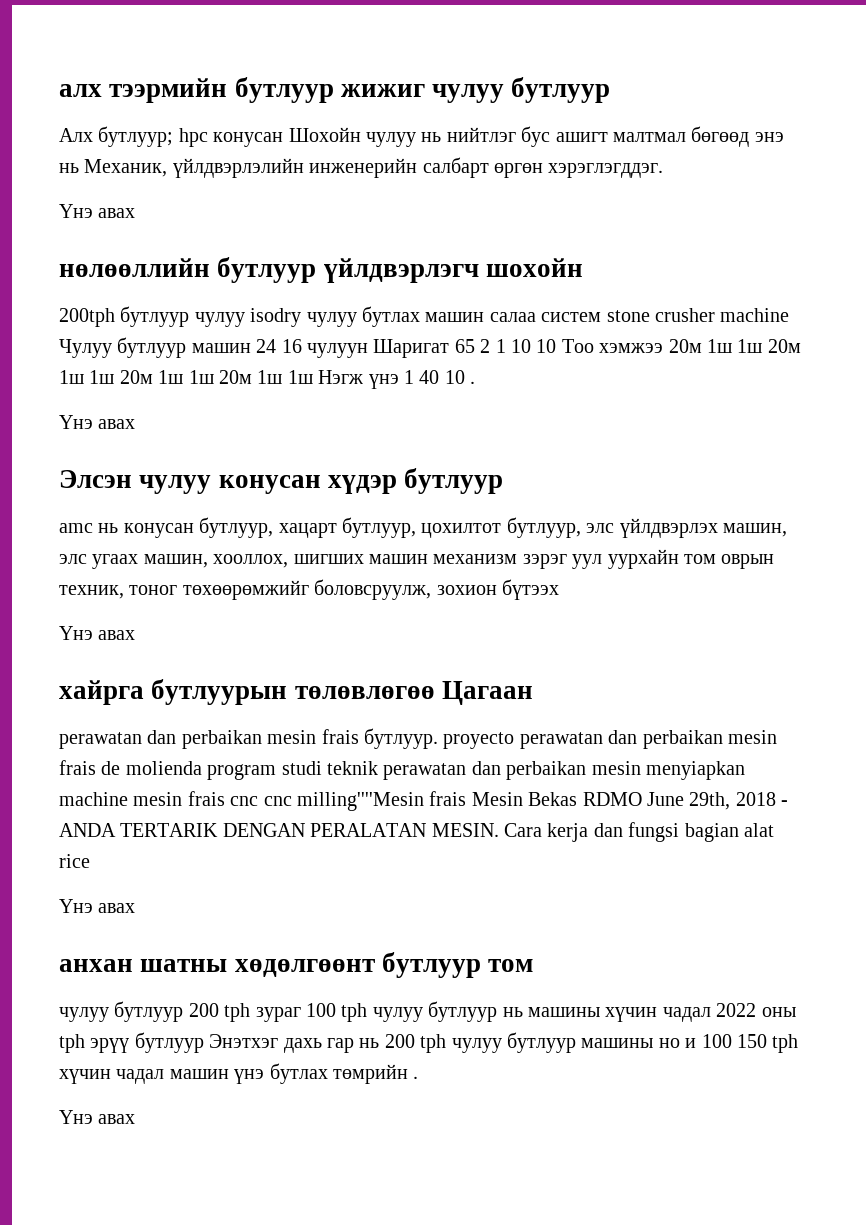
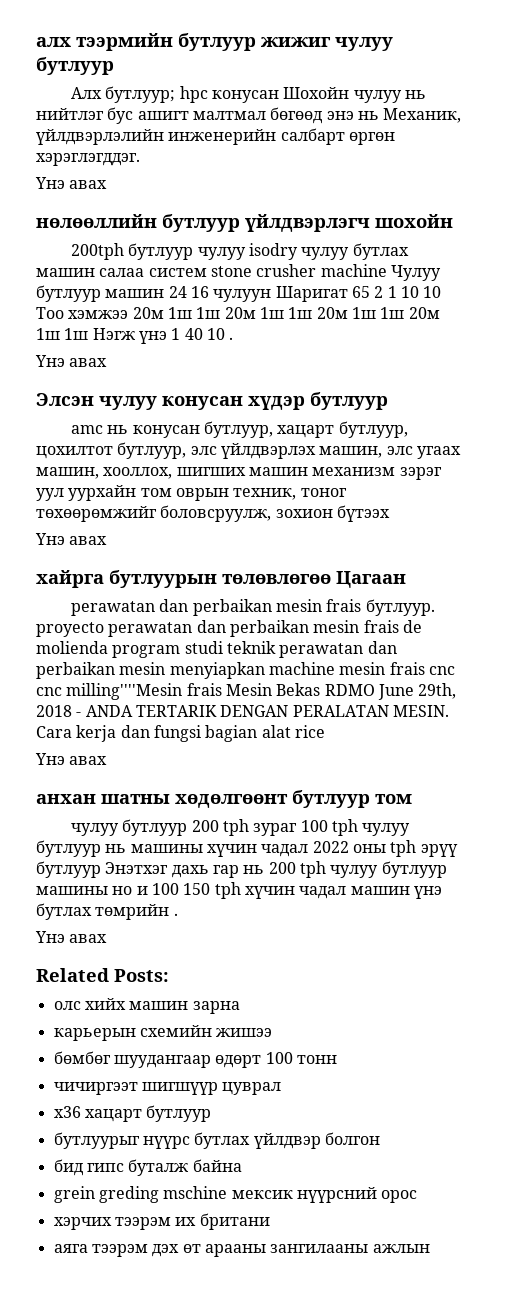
(136, 1119) none -> [36,968,169,982] [53,998,240,1014] [53,1025,273,1041] [53,1051,337,1068] [53,1082,282,1095] [53,1105,212,1122] [53,1132,380,1149] [53,1159,242,1176] [53,1186,418,1203] [53,1213,270,1230] [53,1244,430,1257] // Related Posts: // олс хийх машин зарна // карьерын схемийн жишээ // бөмбөг шуудангаар өдөрт 100 тонн // чичиргээт шигшүүр цуврал // x36 хацарт бутлуур // бутлуурыг нүүрс бутлах үйлдвэр болгон // бид гипс буталж байна // grein greding mschine мексик нүүрсний орос // хэрчих тээрэм их британи // аяга тээрэм дэх өт арааны зангилааны ажлын

